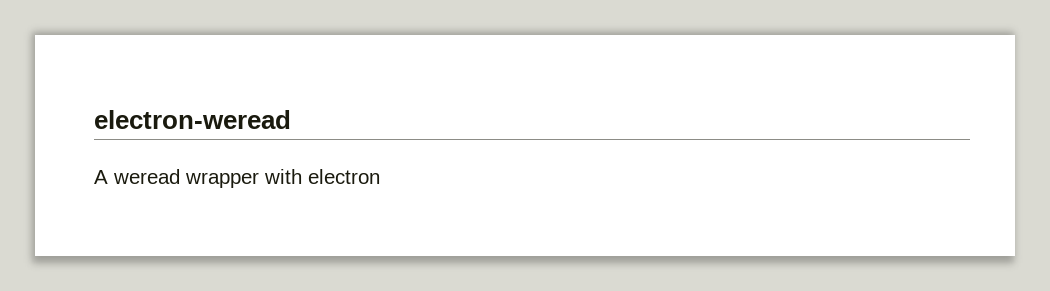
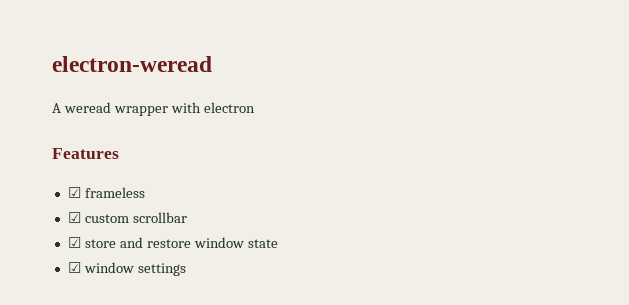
(380, 176) none -> [52,148,119,159] [67,187,145,198] [67,212,187,223] [67,237,278,248] [67,262,186,276] // Features // ☑ frameless // ☑ custom scrollbar // ☑ store and restore window state // ☑ window settings

